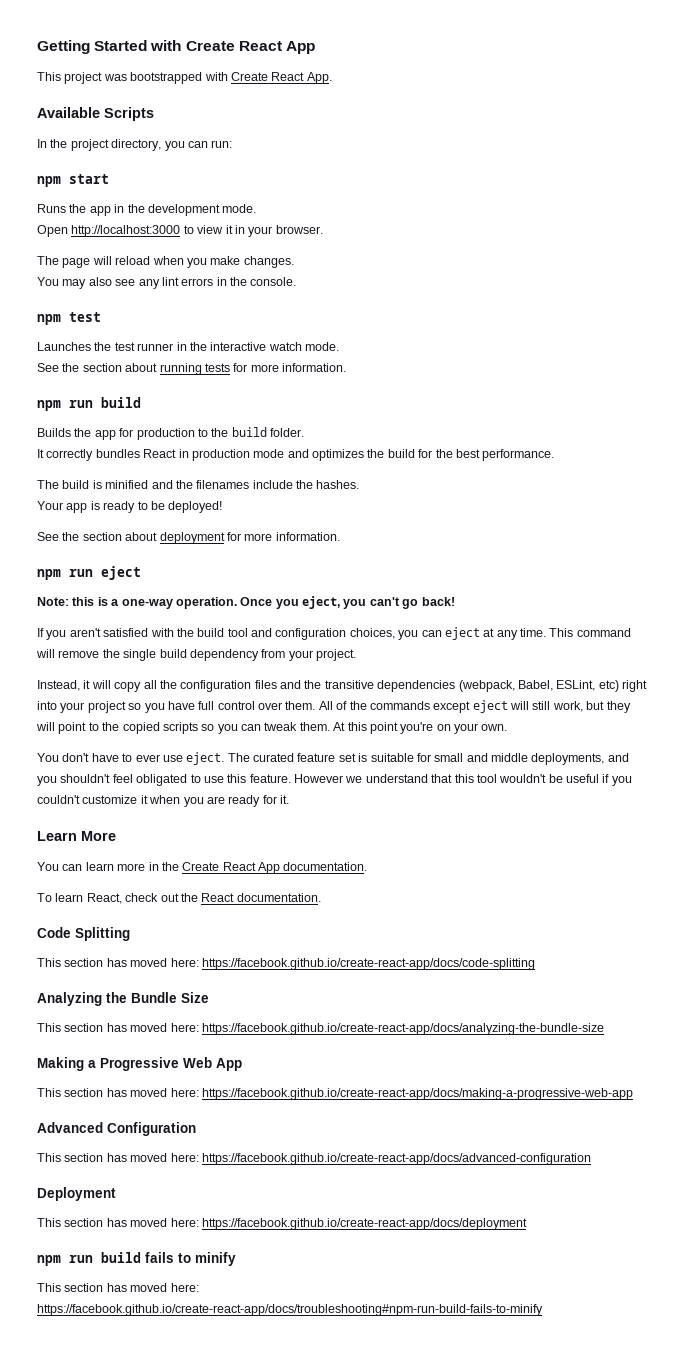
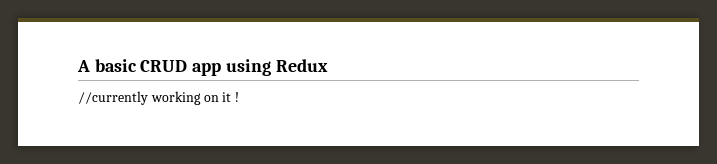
[37,40,315,54] [37,72,332,84] [37,107,154,121] [37,139,233,151] [37,174,109,187] [37,204,257,216] [37,225,323,237] [37,256,294,268] [37,277,297,289] [37,312,101,325] [37,342,339,351] [37,363,346,375] [37,397,141,411] [37,427,304,440] [37,449,555,461] [37,480,360,489] [37,501,223,513] [37,532,340,544] [37,566,141,580] [37,596,455,609] [37,627,631,640] [36,649,356,661] [37,680,647,692] [37,700,631,713] [36,722,508,734] [37,752,629,765] [37,774,632,786] [37,795,289,807] [37,831,116,841] [37,862,368,874] [37,893,321,904] [37,927,130,941] [37,958,535,970] [37,992,209,1006] [37,1023,604,1035] [37,1057,242,1071] [37,1088,633,1100] [37,1122,196,1136] [37,1153,591,1165] [37,1187,116,1201] [37,1218,527,1230] [37,1252,236,1266] [37,1283,199,1292] [37,1304,543,1316] Getting Started with Create React App // This project was bootstrapped with Create React App. // Available Scripts // In the project directory, you can run: // npm start // Runs the app in the development mode. // Open http://localhost:3000 to view it in your browser. // The page will reload when you make changes. // You may also see any lint errors in the console. // npm test // Launches the test runner in the interactive watch mode. // See the section about running tests for more information. // npm run build // Builds the app for production to the build folder. // It correctly bundles React in production mode and optimizes the build for the best performance. // The build is minified and the filenames include the hashes. // Your app is ready to be deployed! // See the section about deployment for more information. // npm run eject // Note: this is a one-way operation. Once you eject, you can't go back! // If you aren't satisfied with the build tool and configuration choices, you can eject at any time. This command will remove the single build dependency from your project. // Instead, it will copy all the configuration files and the transitive dependencies (webpack, Babel, ESLint, etc) right into your project so you have full control over them. All of the commands except eject will still work, but they will point to the copied scripts so you can tweak them. At this point you're on your own. // You don't have to ever use eject. The curated feature set is suitable for small and middle deployments, and you shouldn't feel obligated to use this feature. However we understand that this tool wouldn't be useful if you couldn't customize it when you are ready for it. // Learn More // You can learn more in the Create React App documentation. // To learn React, check out the React documentation. // Code Splitting // This section has moved here: https://facebook.github.io/create-react-app/docs/code-splitting // Analyzing the Bundle Size // This section has moved here: https://facebook.github.io/create-react-app/docs/analyzing-the-bundle-size // Making a Progressive Web App // This section has moved here: https://facebook.github.io/create-react-app/docs/making-a-progressive-web-app // Advanced Configuration // This section has moved here: https://facebook.github.io/create-react-app/docs/advanced-configuration // Deployment // This section has moved here: https://facebook.github.io/create-react-app/docs/deployment // npm run build fails to minify // This section has moved here: https://facebook.github.io/create-react-app/docs/troubleshooting#npm-run-build-fails-to-minify -> [77,59,328,76] [78,91,240,105] A basic CRUD app using Redux // //currently working on it !

